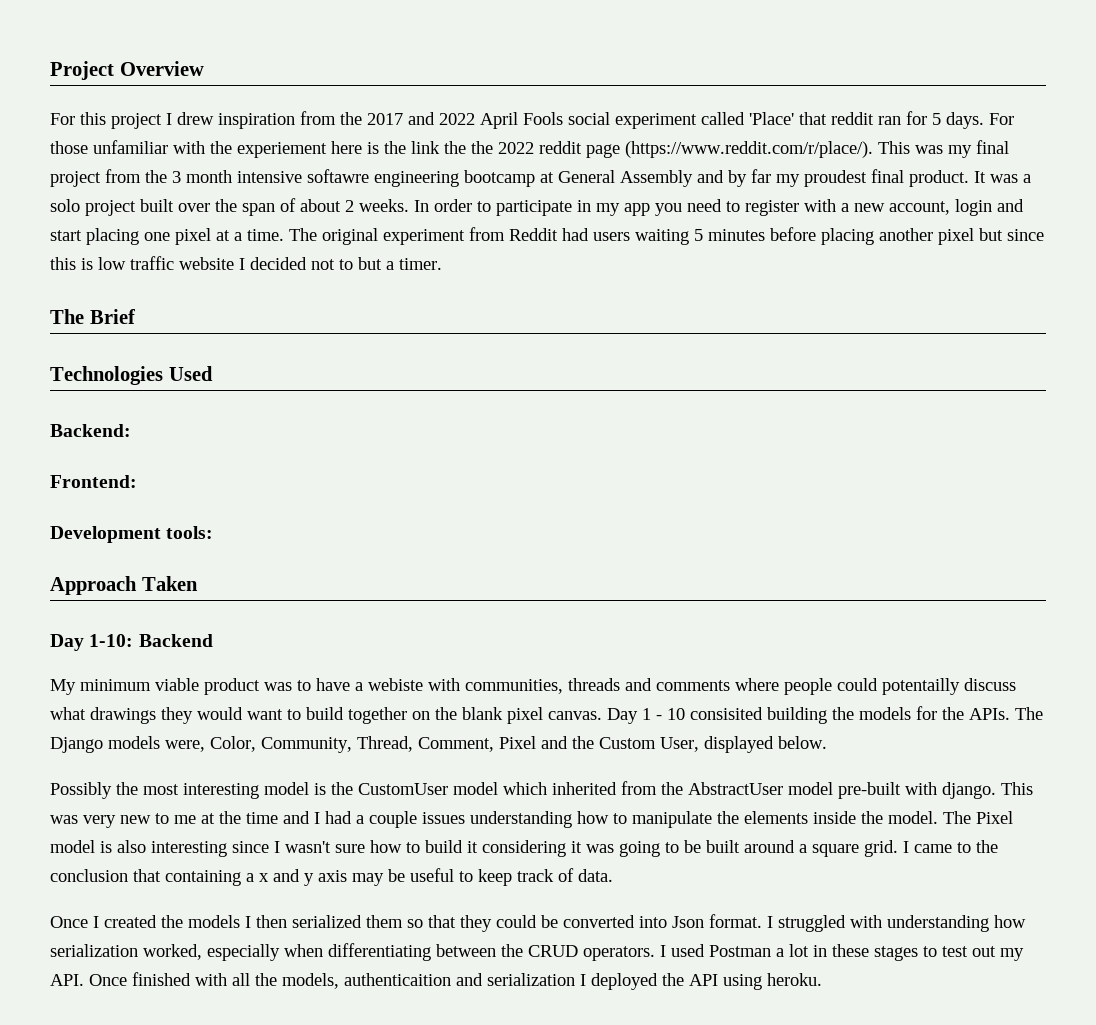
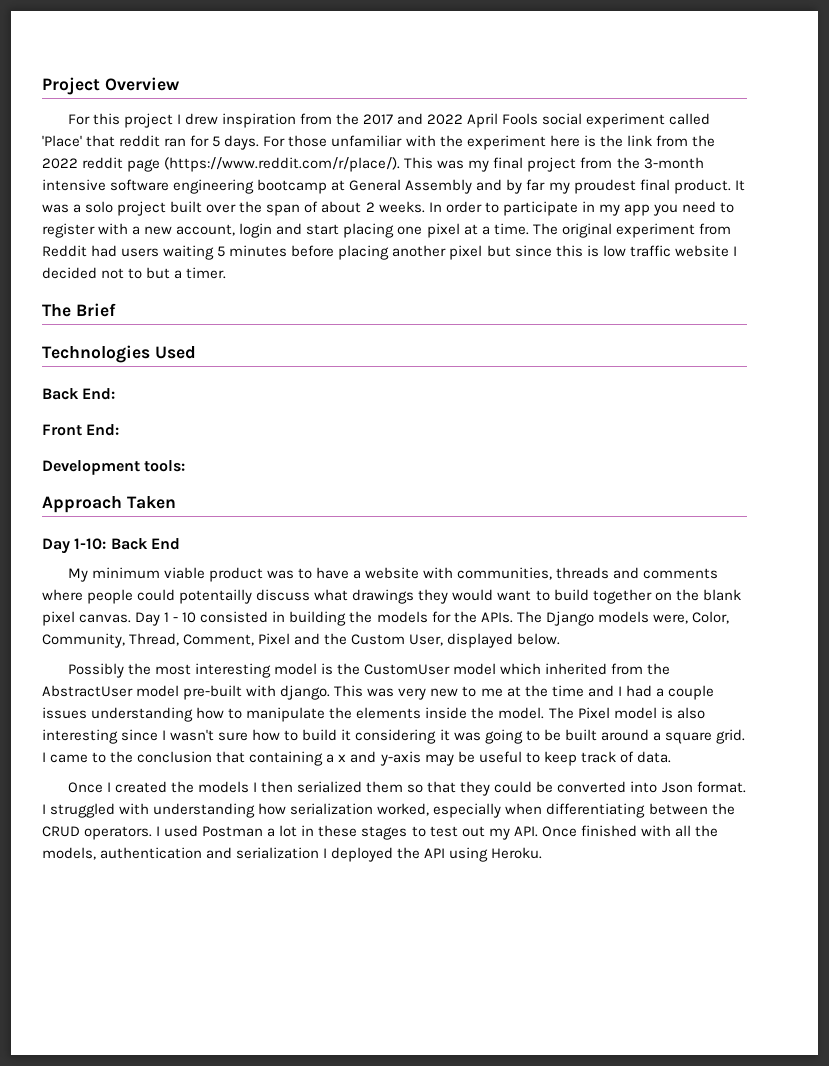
[237,142,327,158] experiement -> [466,135,546,150] experiment
[444,141,466,154] the -> [655,135,688,147] from
[172,169,369,183] 3 month intensive softawre -> [643,157,704,169] [42,179,170,191] 3-month intensive software
[50,424,131,437] [50,475,137,488] Backend: // Frontend: -> [42,388,116,400] [42,424,120,436] Back End: // Front End:
[138,634,213,647] Backend -> [110,538,180,550] Back End
[368,678,423,691] webiste -> [365,567,420,579] website
[690,707,763,720] consisited -> [200,611,286,623] consisted in
[304,870,347,886] y axis -> [379,751,421,766] y-axis
[344,973,451,986] authenticaition -> [100,847,203,859] authentication
[767,973,822,986] heroku. -> [491,847,543,859] Heroku.

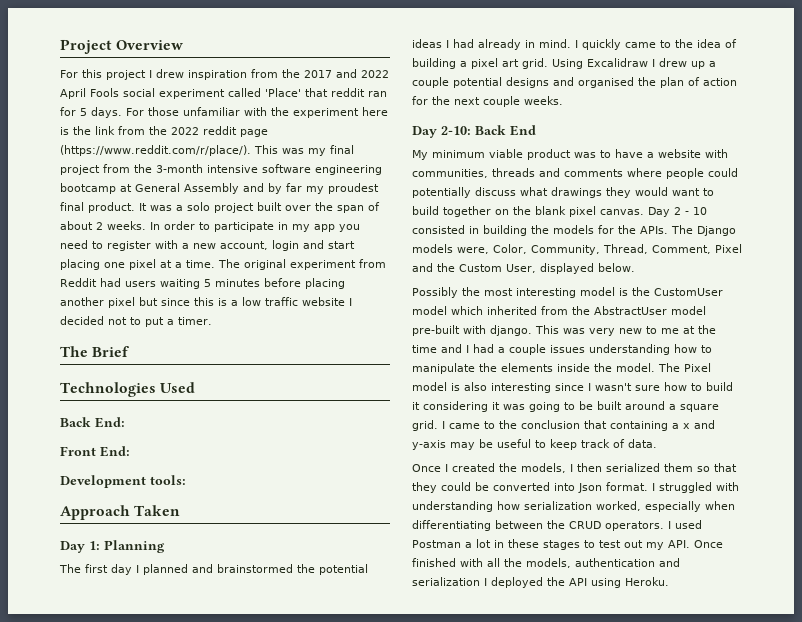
(599, 251) none -> [231,300,238,306] a
[146,267,171,279] but -> [145,317,164,327] put
[74,538,107,550] 1-10: -> [89,540,165,553] [59,564,368,575] [412,39,737,50] [412,58,716,69] [412,77,737,88] [412,96,563,107] [412,126,471,138] 1: Planning // The first day I planned and brainstormed the potential ideas I had already in mind. I quickly came to the idea of building a pixel art grid. Using Excalidraw I drew up a couple potential designs and organised the plan of action for the next couple weeks. // Day 2-10:
[179,589,253,604] potentailly -> [412,187,471,198] potentially
[164,612,170,622] 1 -> [674,207,681,215] 2
[197,781,249,793] models -> [521,463,566,473] models,

